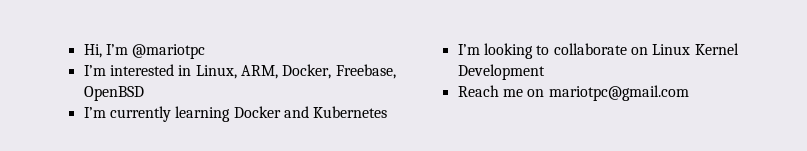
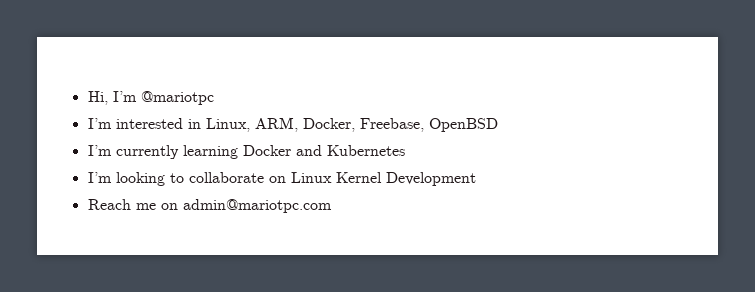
[548,85,689,101] mariotpc@gmail.com -> [182,199,332,213] admin@mariotpc.com

